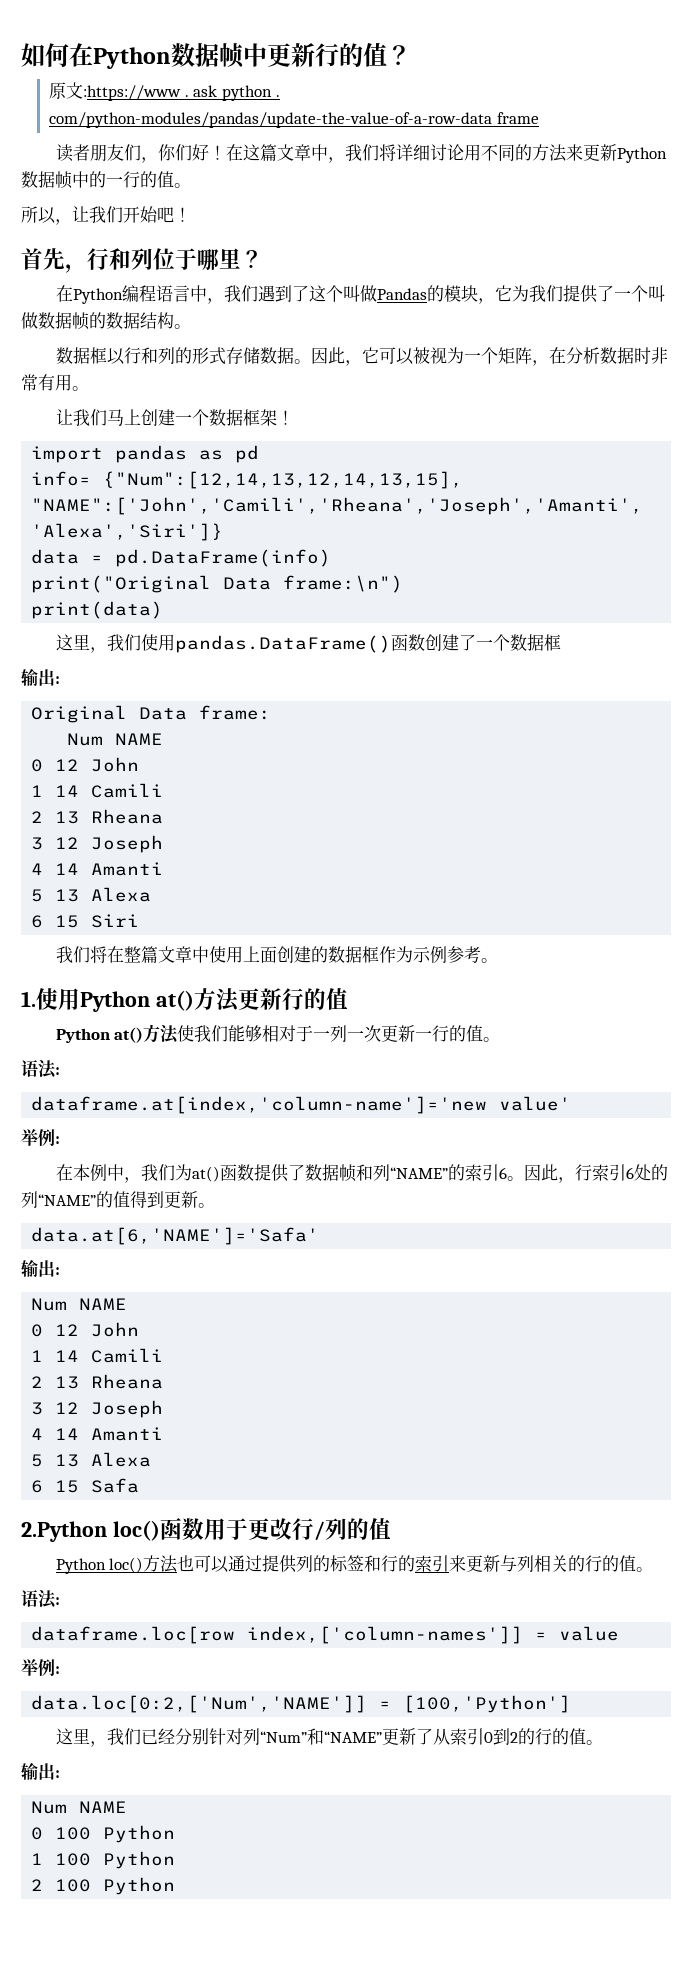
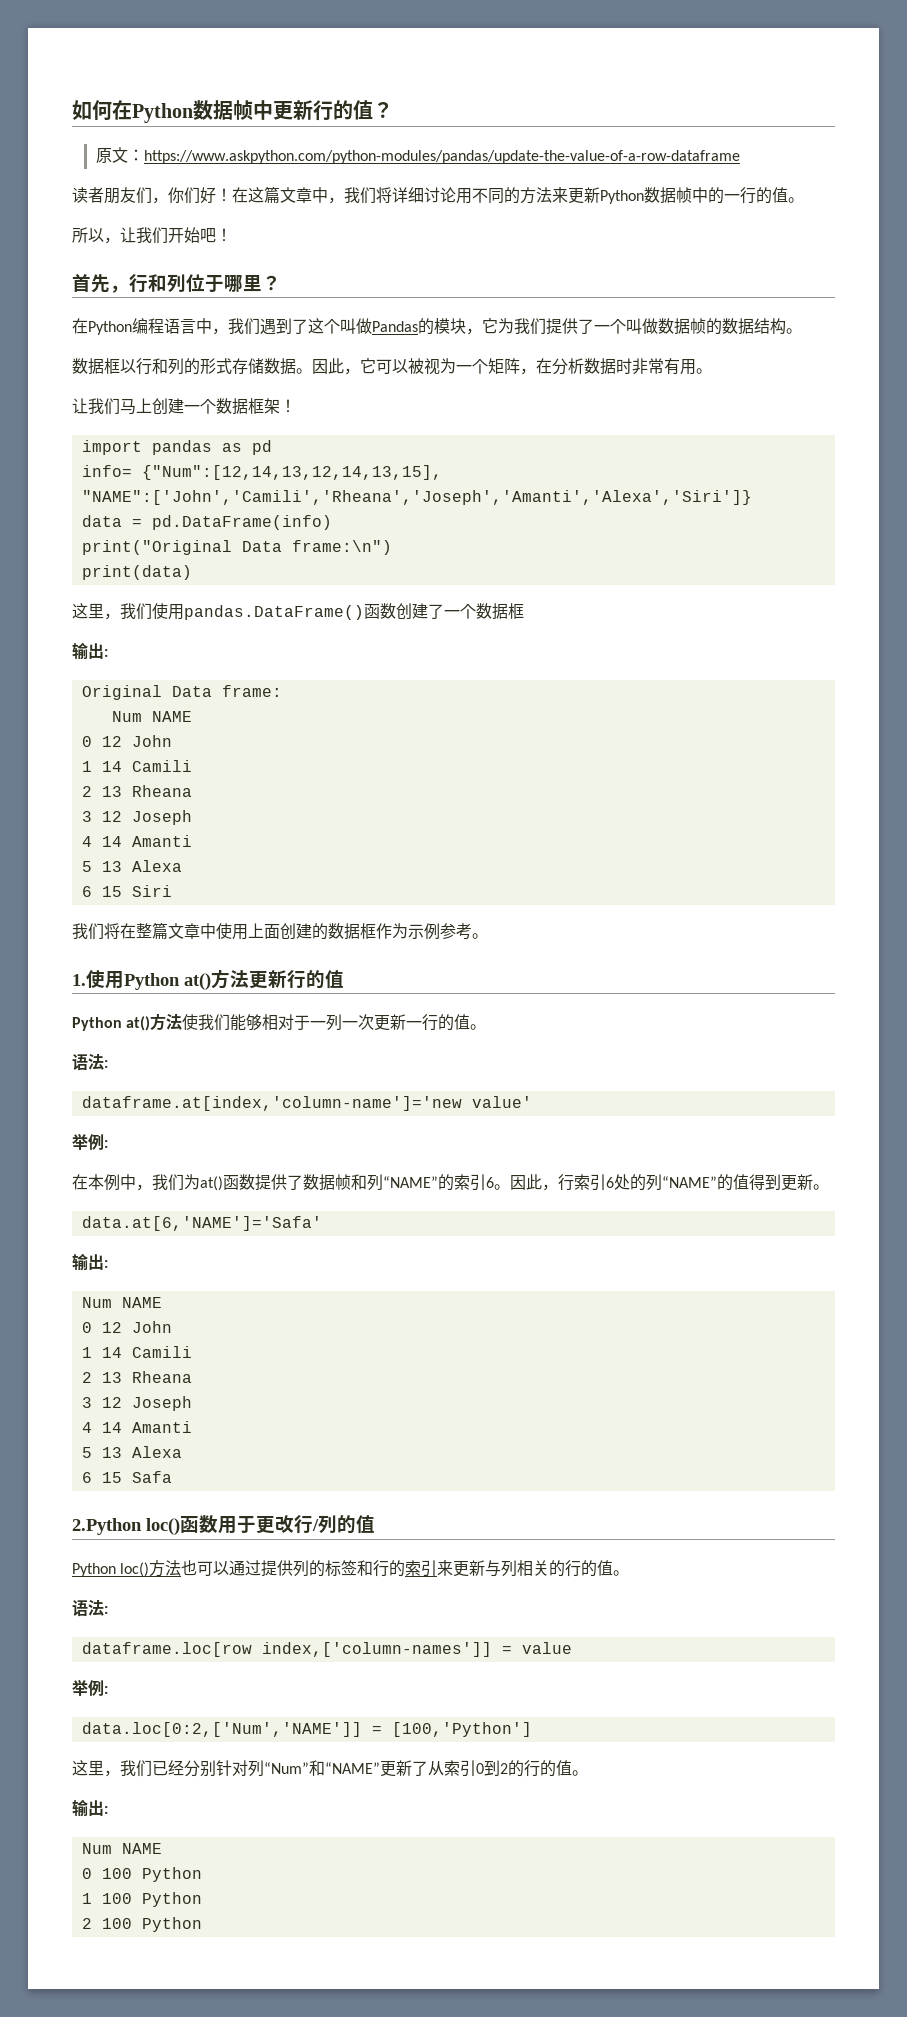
[83,85,280,101] [49,112,539,128] :https://www . ask python . com/python-modules/pandas/update-the-value-of-a-row-data frame -> [127,149,740,164] ：https://www.askpython.com/python-modules/pandas/update-the-value-of-a-row-dataframe

